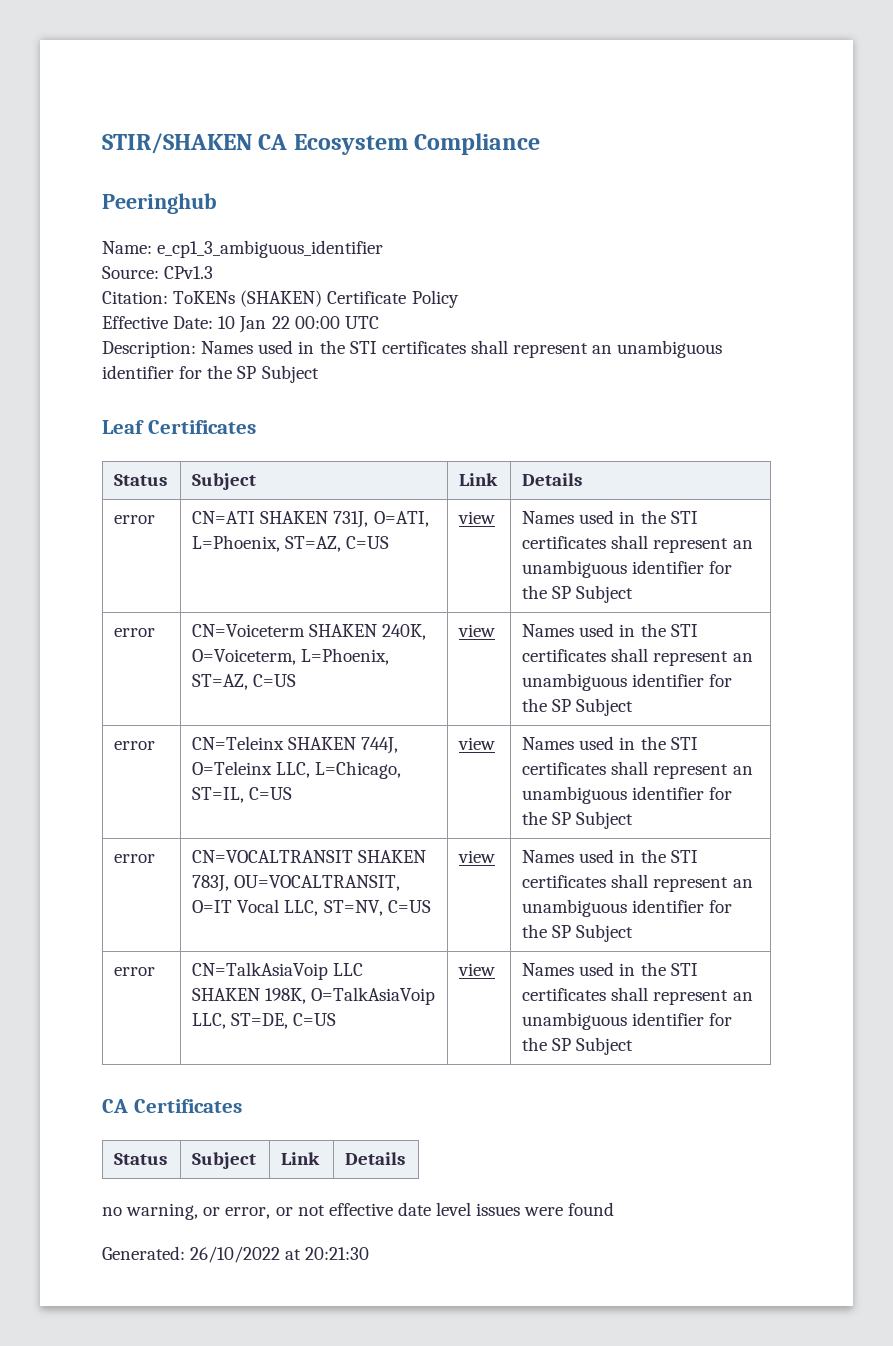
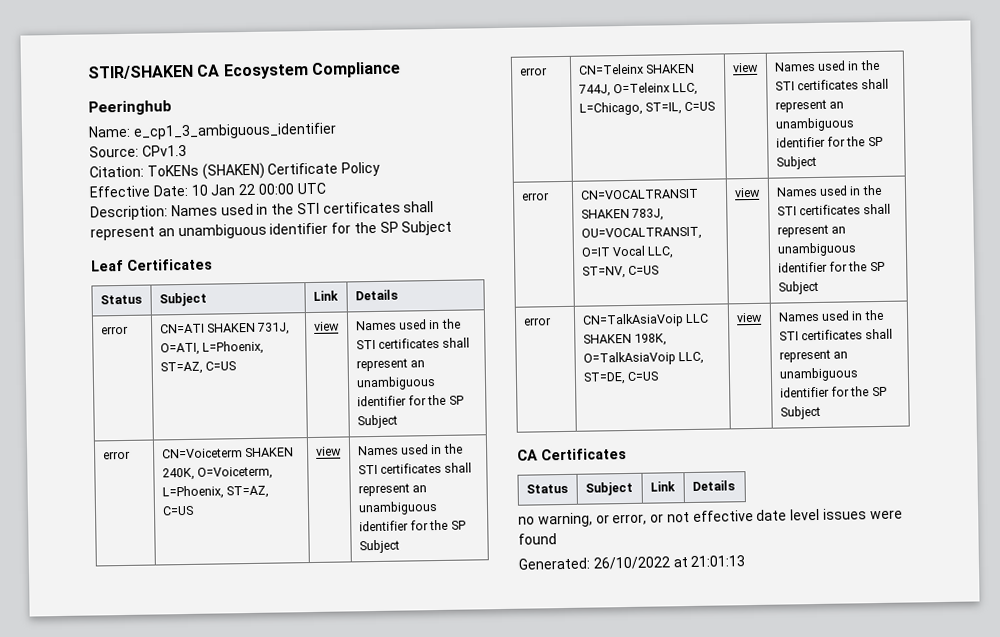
[305,1247,370,1260] 20:21:30 -> [690,555,746,567] 21:01:13

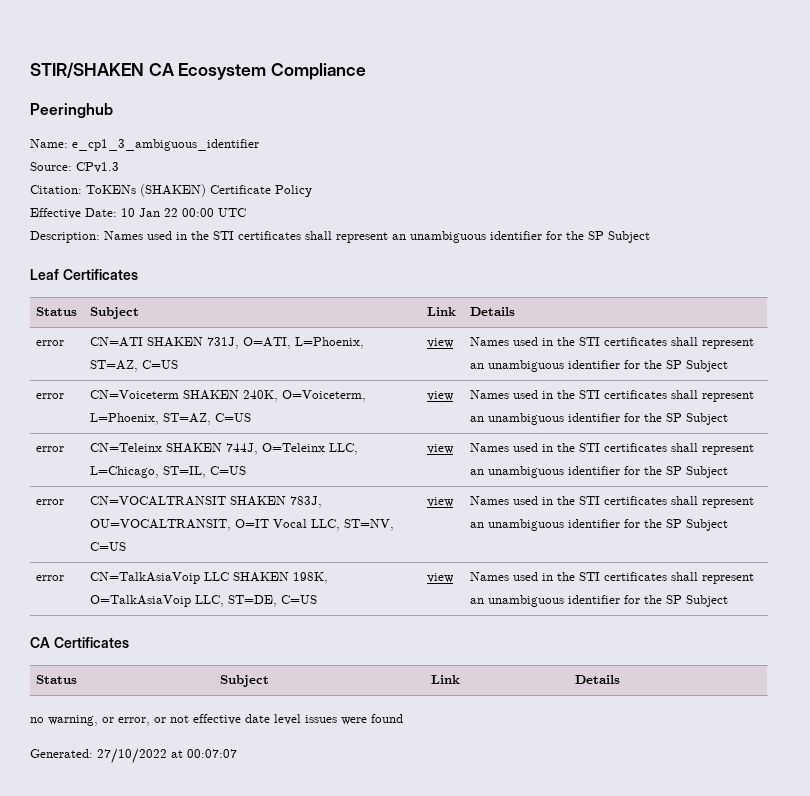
[592,555,746,570] 26/10/2022 at 21:01:13 -> [97,748,237,764] 27/10/2022 at 00:07:07

